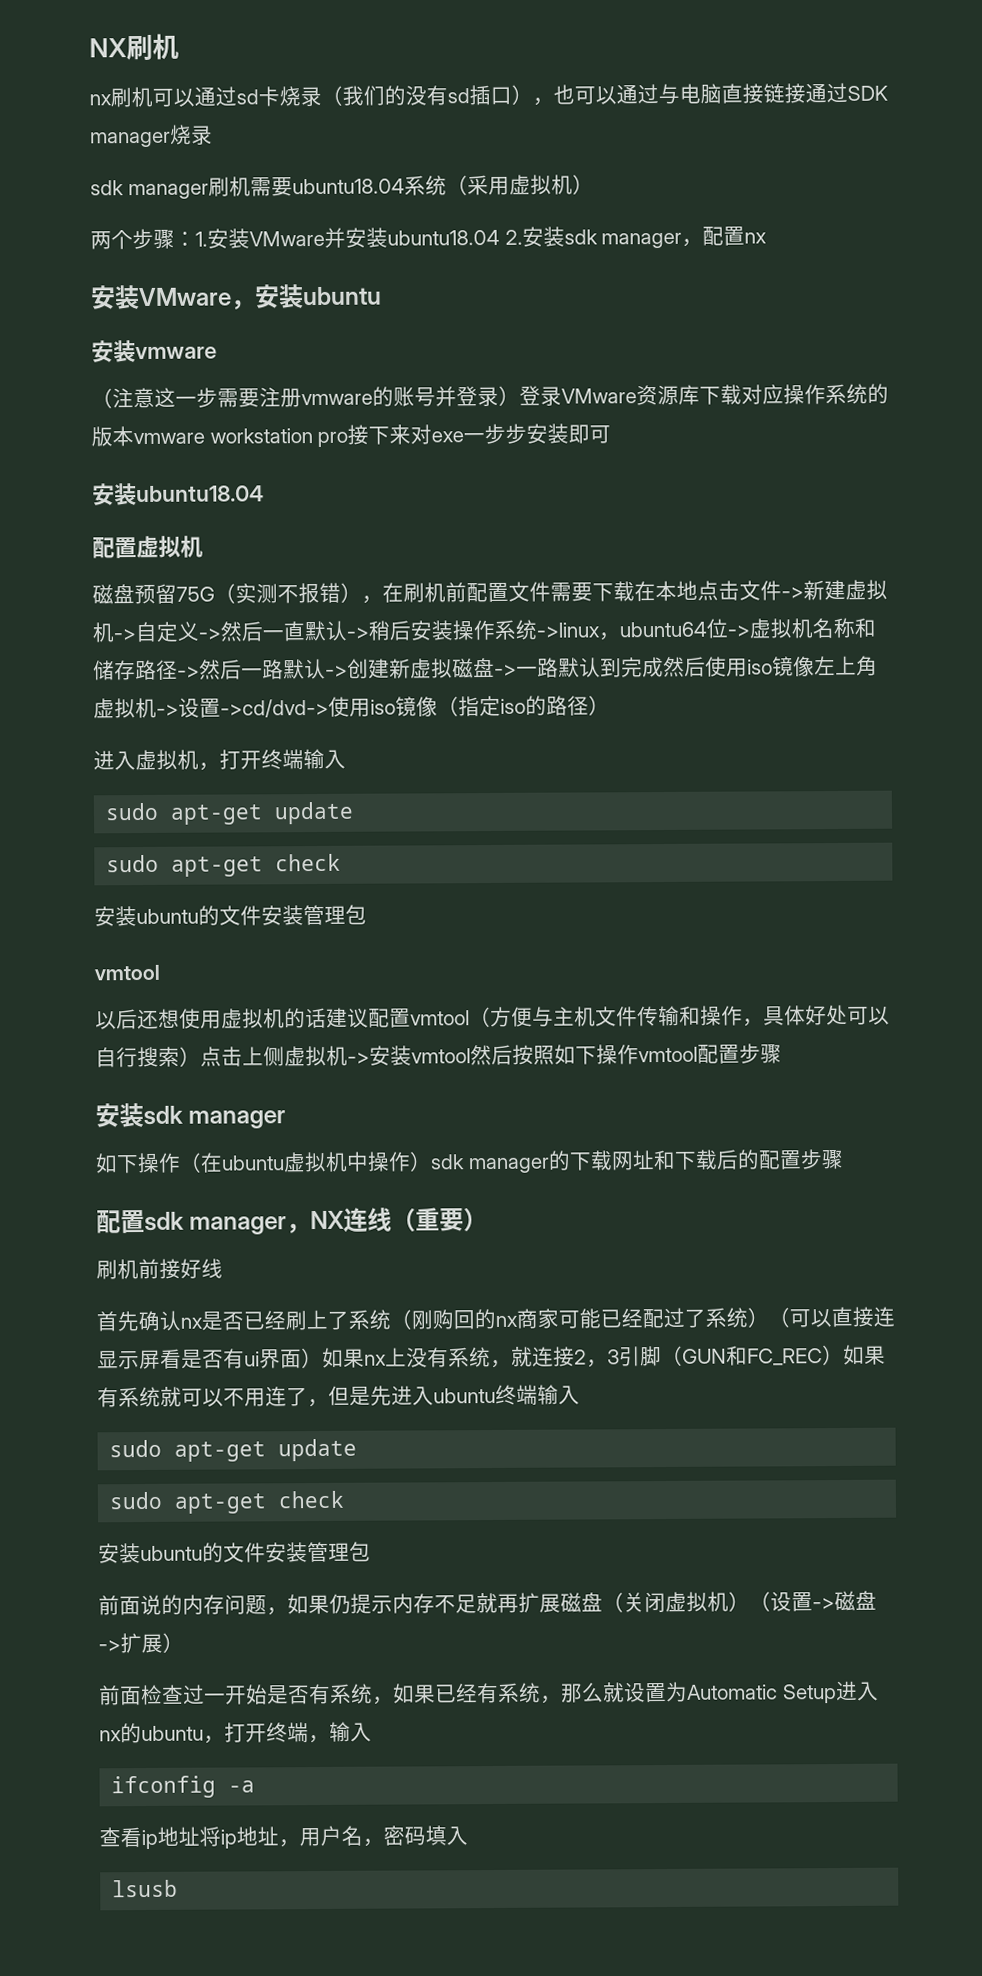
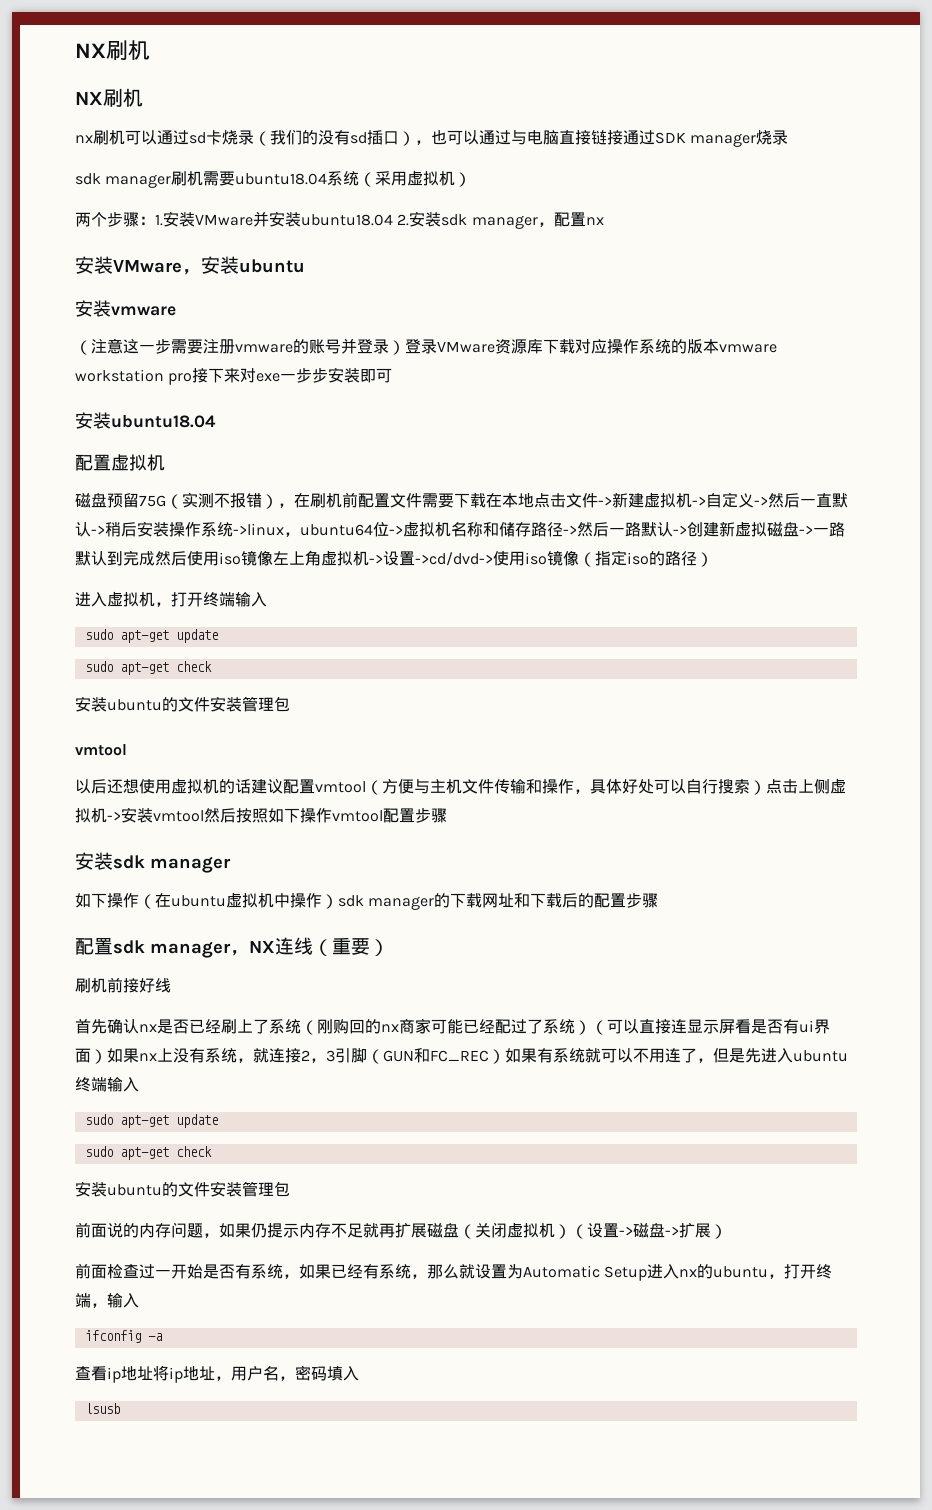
[89,33,179,61] NX刷机 -> [75,40,150,60] [75,88,143,107] NX刷机 // NX刷机

